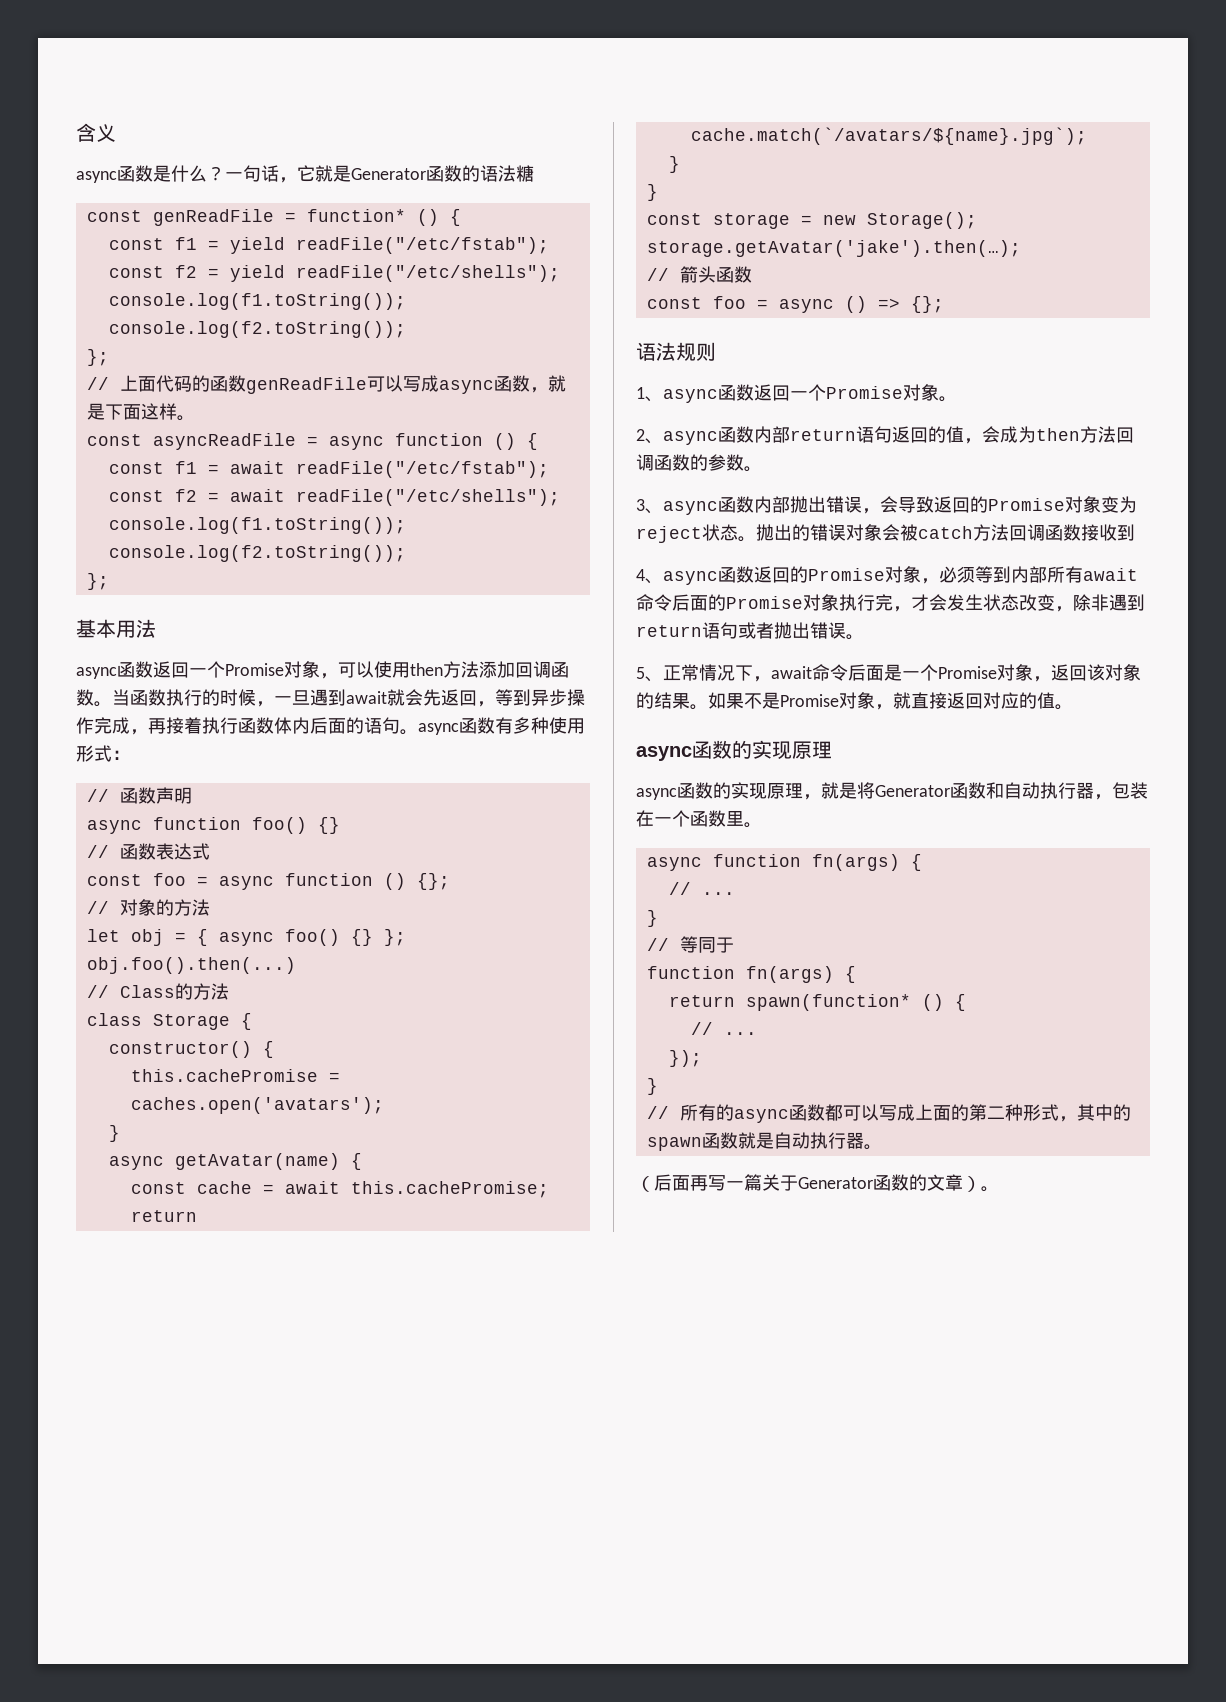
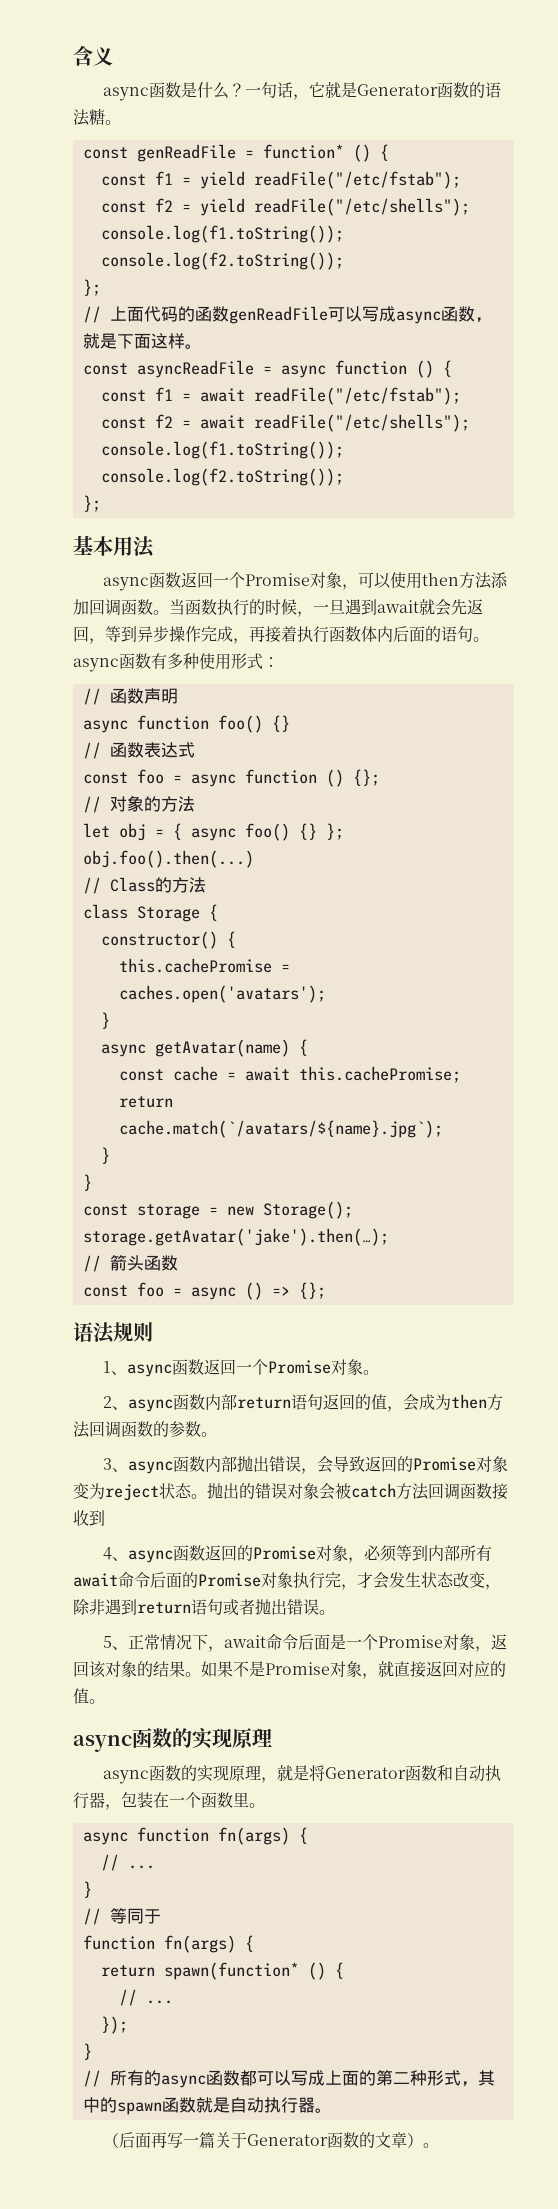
(534, 173) none -> [105,120,121,125] 。

